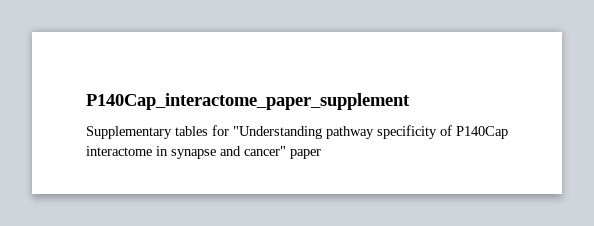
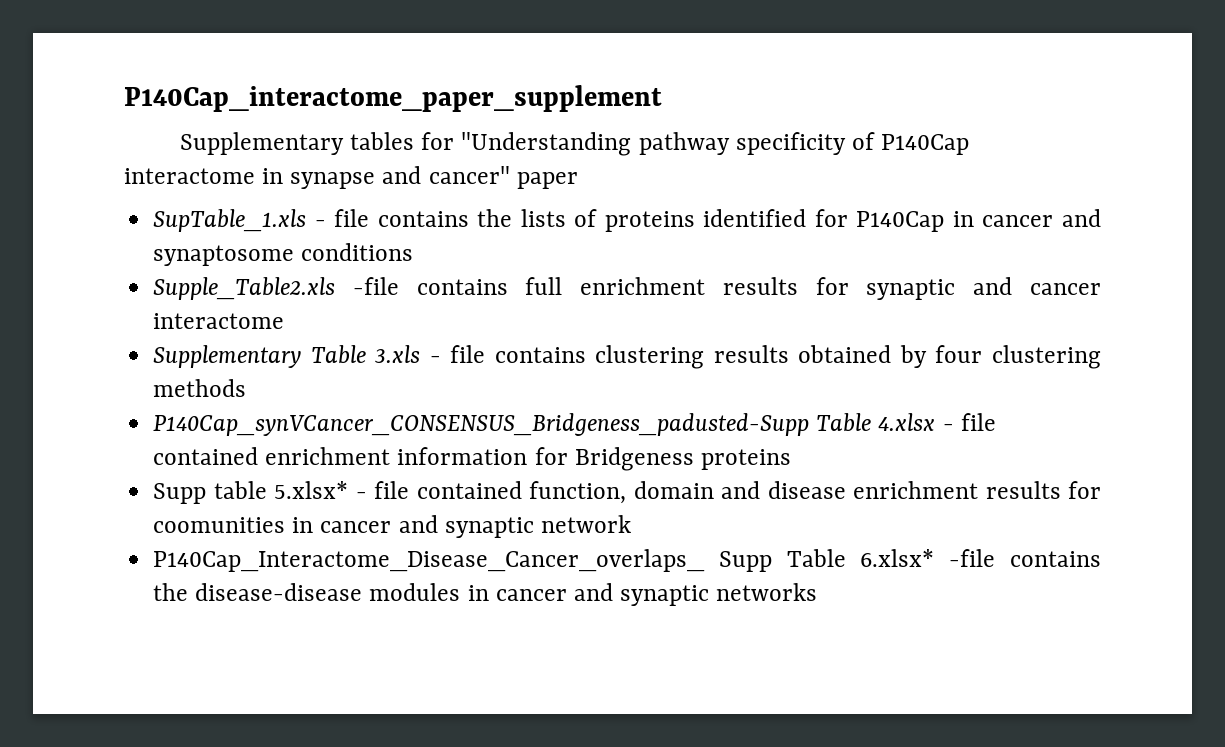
(321, 154) none -> [153,209,1101,232] [153,243,414,266] [153,277,1101,300] [153,313,285,329] [153,345,1101,369] [153,379,247,397] [153,413,996,436] [153,447,791,471] [153,481,1101,504] [153,515,631,538] [153,549,1101,572] [153,583,818,606] // SupTable_1.xls - file contains the lists of proteins identified for P140Cap in cancer and synaptosome conditions // Supple_Table2.xls -file contains full enrichment results for synaptic and cancer interactome // Supplementary Table 3.xls - file contains clustering results obtained by four clustering methods // P140Cap_synVCancer_CONSENSUS_Bridgeness_padusted-Supp Table 4.xlsx - file contained enrichment information for Bridgeness proteins // Supp table 5.xlsx* - file contained function, domain and disease enrichment results for coomunities in cancer and synaptic network // P140Cap_Interactome_Disease_Cancer_overlaps_ Supp Table 6.xlsx* -file contains the disease-disease modules in cancer and synaptic networks

